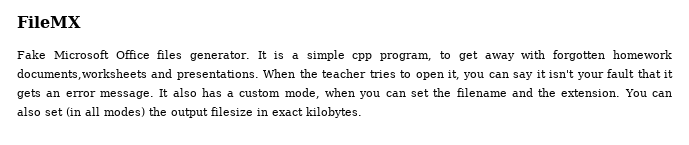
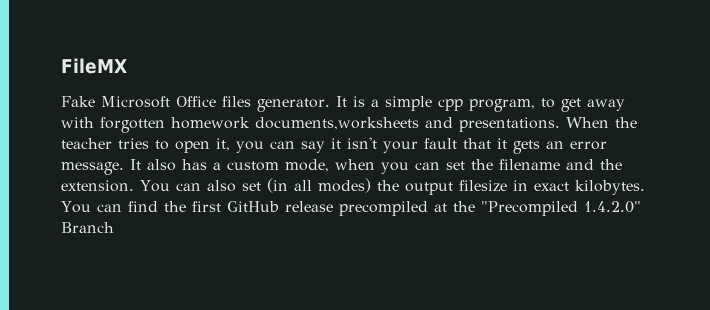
(362, 112) none -> [61,201,641,216] [61,222,114,233] You can find the first GitHub release precompiled at the "Precompiled 1.4.2.0" Branch

